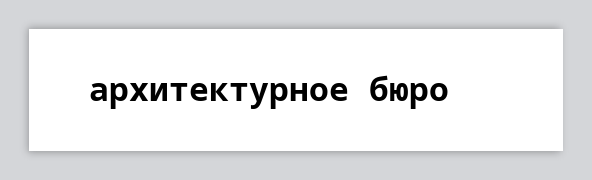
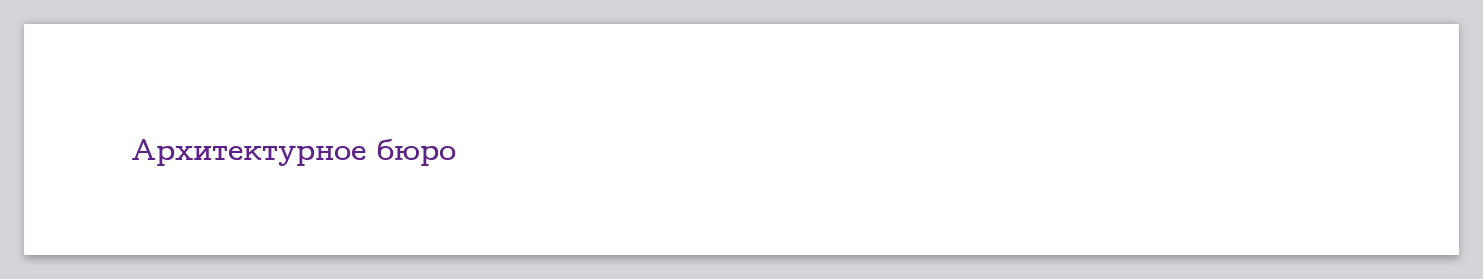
[89,83,349,109] архитектурное -> [131,139,366,166] Архитектурное

